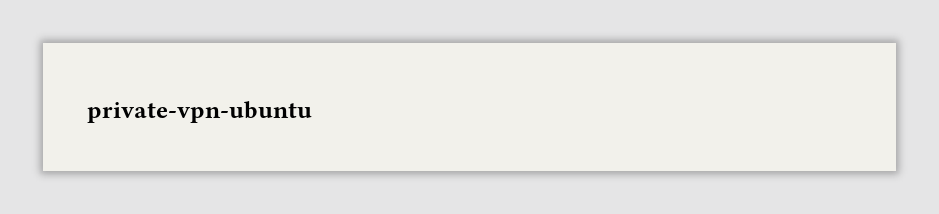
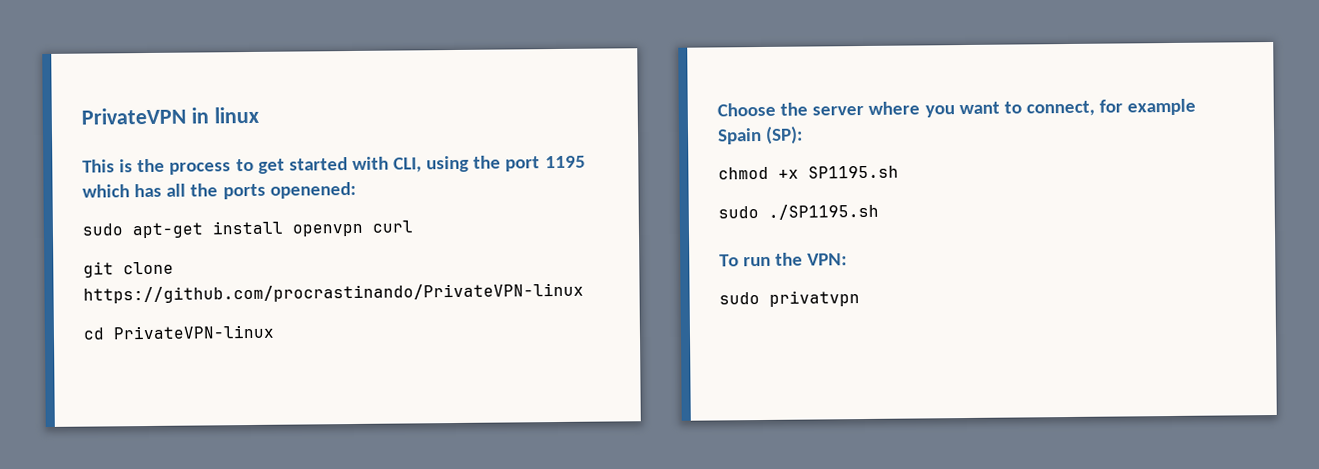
[87,101,312,123] private-vpn-ubuntu -> [81,106,259,125] [82,155,586,175] [82,181,356,200] [82,220,413,239] [83,261,174,278] [83,282,584,304] [83,324,274,340] [717,98,1197,118] [717,125,804,145] [718,165,899,180] [718,203,879,220] [719,252,848,267] [719,290,860,307] PrivateVPN in linux // This is the process to get started with CLI, using the port 1195 which has all the ports openened: // sudo apt-get install openvpn curl // git clone https://github.com/procrastinando/PrivateVPN-linux // cd PrivateVPN-linux // Choose the server where you want to connect, for example Spain (SP): // chmod +x SP1195.sh // sudo ./SP1195.sh // To run the VPN: // sudo privatvpn

